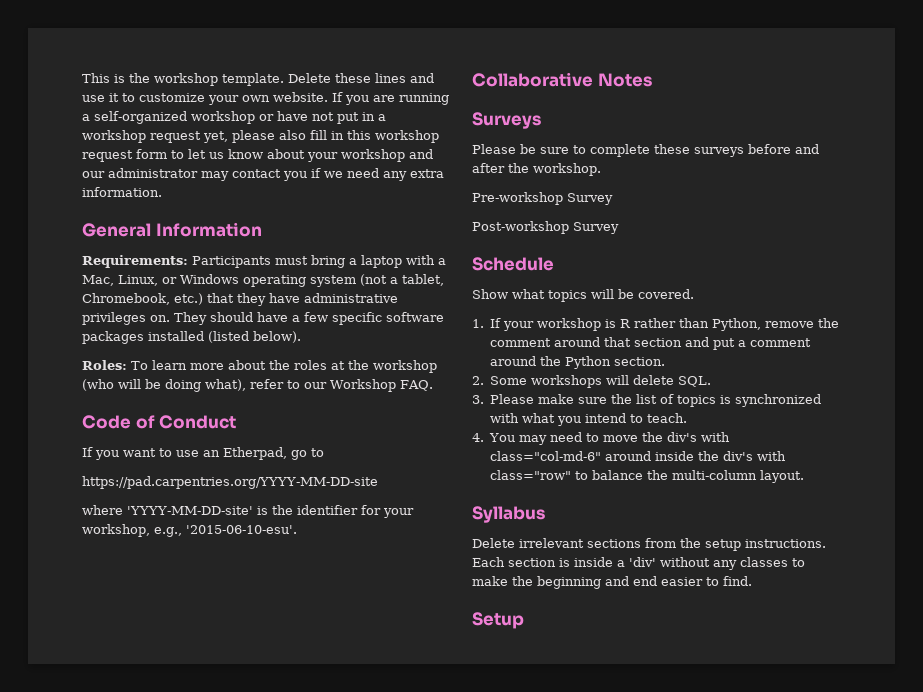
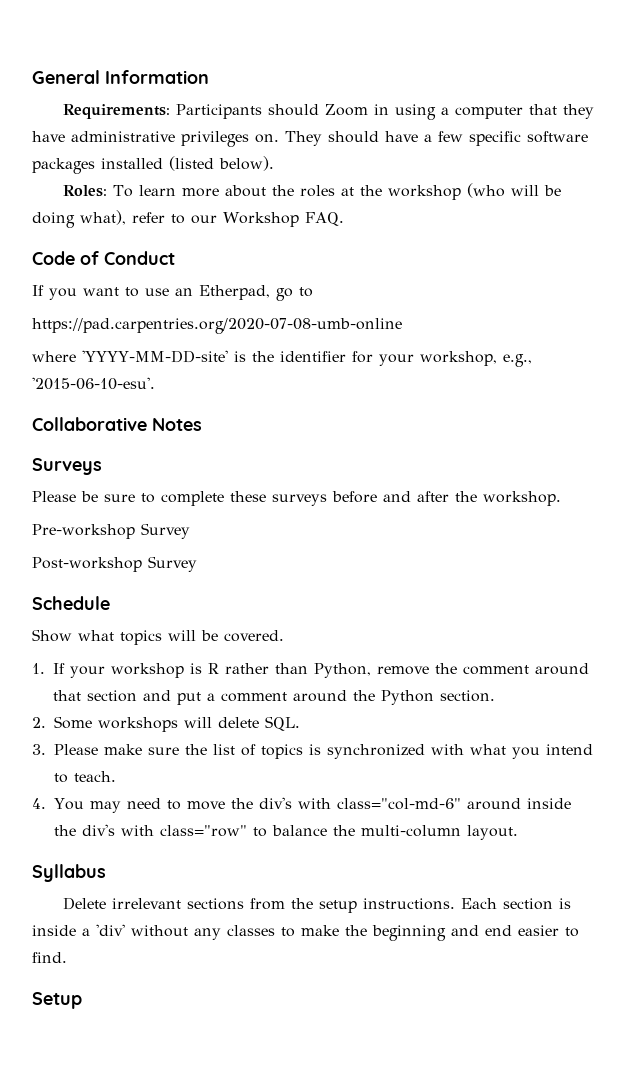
[82,73,434,86] [82,92,449,105] [82,111,386,124] [82,130,439,143] [82,149,433,162] [82,168,444,181] [82,187,162,197] [82,222,262,237] [82,255,446,268] [82,274,444,287] [82,293,203,305] This is the workshop template. Delete these lines and use it to customize your own website. If you are running a self-organized workshop or have not put in a workshop request yet, please also fill in this workshop request form to let us know about your workshop and our administrator may contact you if we need any extra information. // General Information // Requirements: Participants must bring a laptop with a Mac, Linux, or Windows operating system (not a tablet, Chromebook, etc.) -> [32,70,209,84] [63,104,524,120] General Information // Requirements: Participants should Zoom in using a computer
[82,476,378,489] https://pad.carpentries.org/YYYY-MM-DD-site -> [32,318,402,334] https://pad.carpentries.org/2020-07-08-umb-online

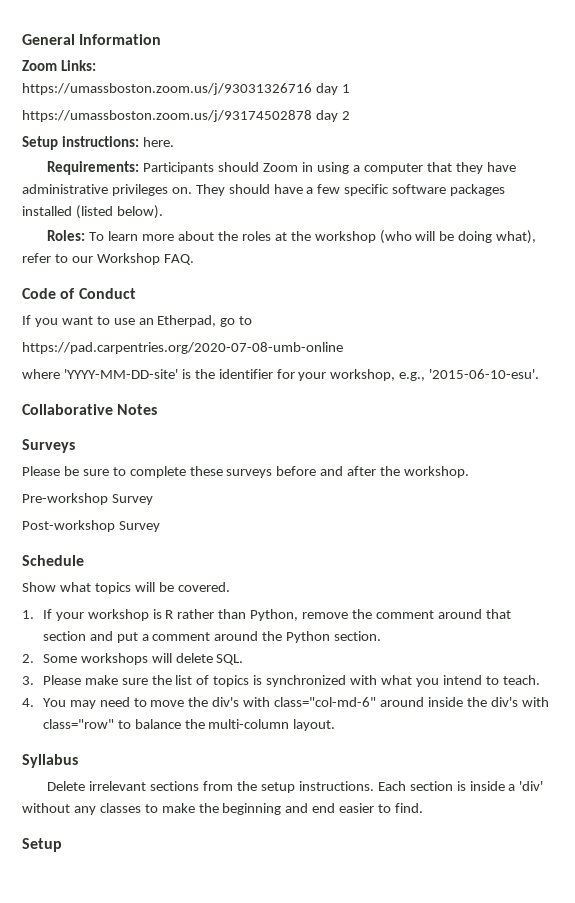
(209, 77) none -> [22,60,96,71] [22,83,350,95] [22,110,350,122] [22,136,174,150] // Zoom Links: // https://umassboston.zoom.us/j/93031326716 day 1 // https://umassboston.zoom.us/j/93174502878 day 2 // Setup instructions: here.

